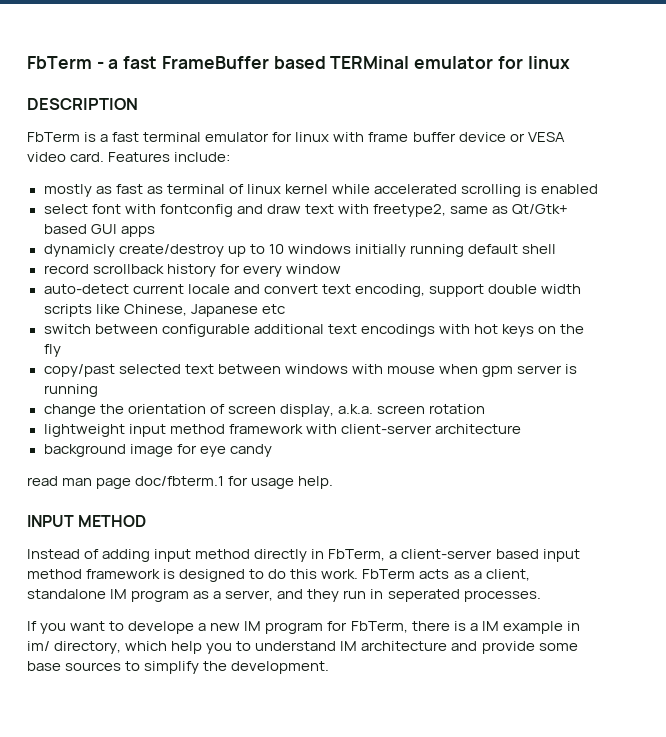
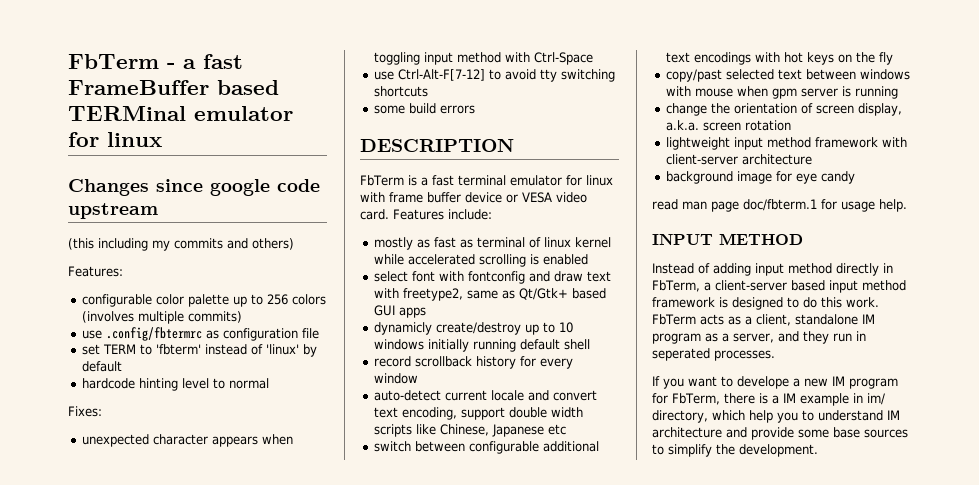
(570, 62) none -> [68,179,320,196] [68,203,158,219] [68,238,294,251] [68,266,123,277] [82,294,327,307] [82,311,243,324] [82,327,320,341] [82,344,318,357] [82,361,123,372] [82,378,270,391] [68,406,102,417] [82,434,294,447] [374,52,594,65] [374,69,616,82] [374,86,429,97] [374,103,476,114] // Changes since google code upstream // (this including my commits and others) // Features: // configurable color palette up to 256 colors (involves multiple commits) // use .config/fbtermrc as configuration file // set TERM to 'fbterm' instead of 'linux' by default // hardcode hinting level to normal // Fixes: // unexpected character appears when toggling input method with Ctrl-Space // use Ctrl-Alt-F[7-12] to avoid tty switching shortcuts // some build errors

